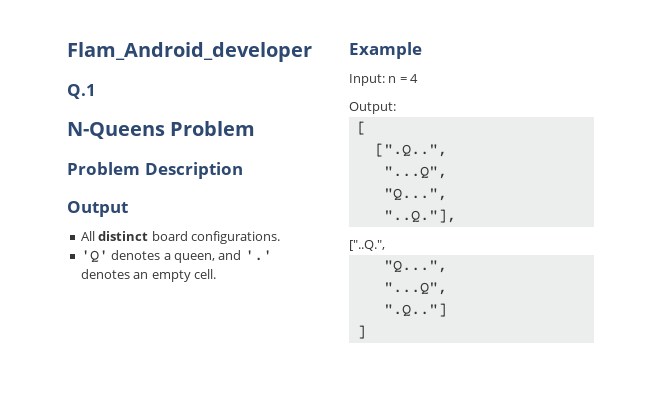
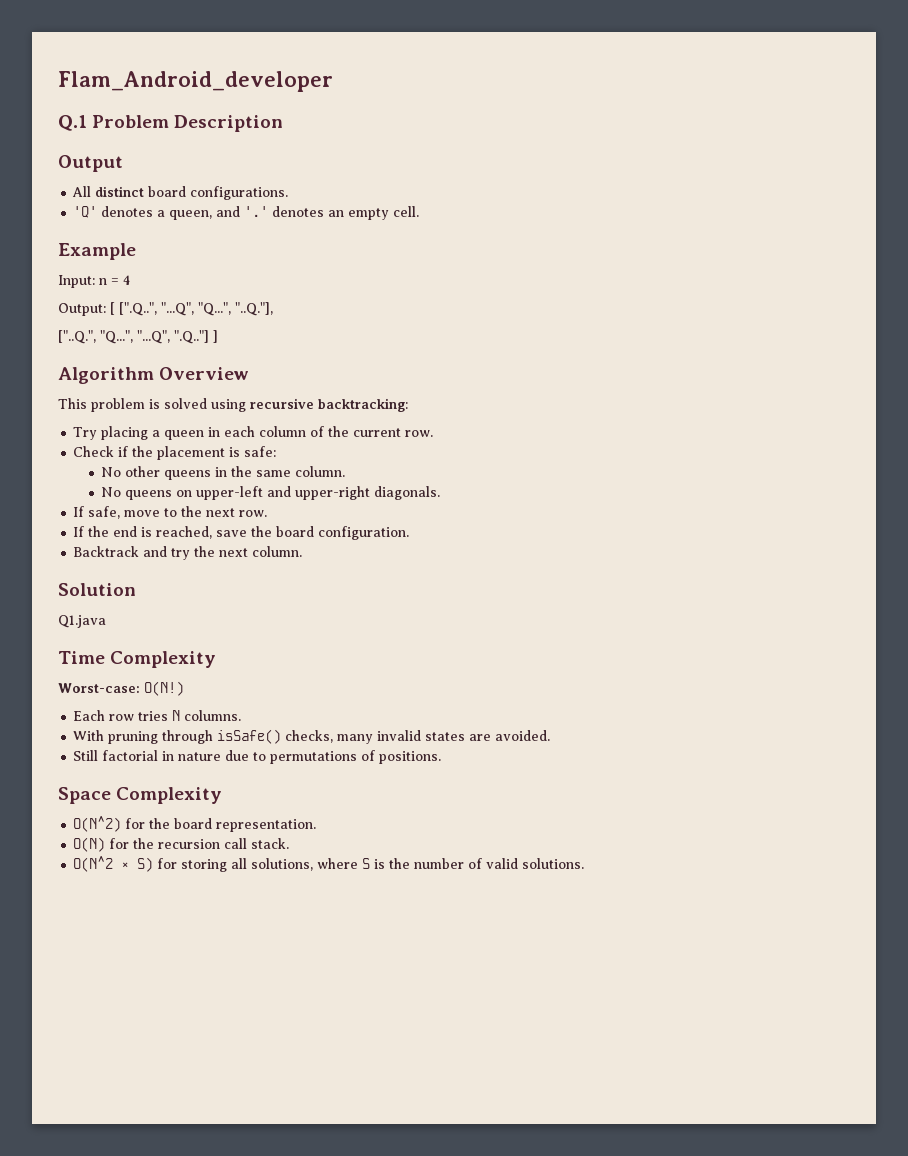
[67,121,256,139] // N-Queens Problem // -> (87, 123) none
(396, 108) // -> (106, 309) none
(366, 128) // -> (115, 308) none
[383,166,447,179] [383,188,447,201] // "...Q", // "Q...", // -> [161,302,231,316] "...Q", "Q...",
[383,260,447,273] [383,282,447,295] [383,303,447,317] [356,325,366,339] // "Q...", // "...Q", // ".Q.."] // ] -> [100,330,218,344] [58,367,250,384] [58,398,408,412] [73,426,434,440] [73,446,277,460] [101,466,346,480] [101,486,441,500] [73,506,268,519] [73,526,410,540] [73,546,303,560] [58,583,136,596] [58,615,106,628] [58,651,217,668] [58,681,184,696] [73,710,242,721] [73,729,551,744] [73,750,442,764] [58,787,223,804] [73,816,317,832] [73,837,290,852] [73,856,585,872] "Q...", "...Q", ".Q.."] ] // Algorithm Overview // This problem is solved using recursive backtracking: // Try placing a queen in each column of the current row. // Check if the placement is safe: // No other queens in the same column. // No queens on upper-left and upper-right diagonals. // If safe, move to the next row. // If the end is reached, save the board configuration. // Backtrack and try the next column. // Solution // Q1.java // Time Complexity // Worst-case: O(N!) // Each row tries N columns. // With pruning through isSafe() checks, many invalid states are avoided. // Still factorial in nature due to permutations of positions. // Space Complexity // O(N^2) for the board representation. // O(N) for the recursion call stack. // O(N^2 × S) for storing all solutions, where S is the number of valid solutions.

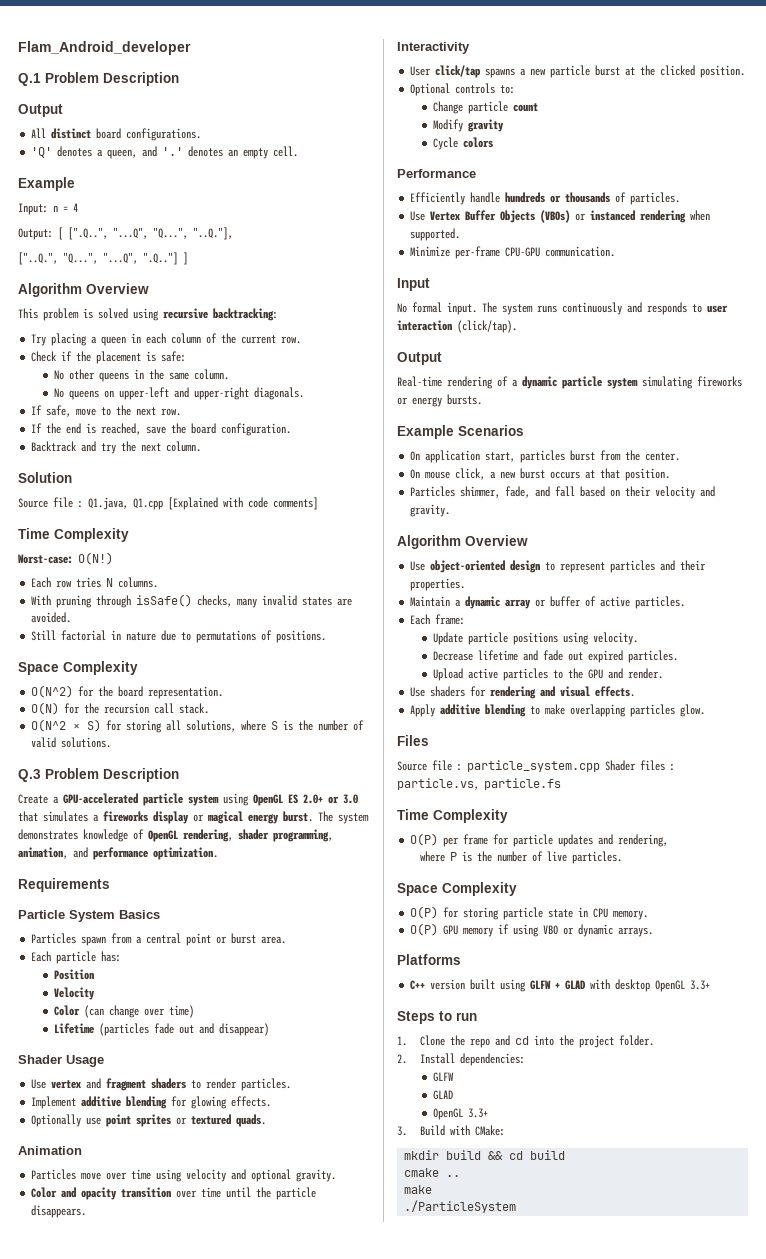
[58,615,106,628] Q1.java -> [18,497,318,510] Source file : Q1.java, Q1.cpp [Explained with code comments]
(585, 863) none -> [18,768,179,782] [18,793,358,806] [18,811,369,824] [18,829,333,842] [18,847,218,860] [18,878,110,892] [18,910,160,922] [31,933,287,946] [31,951,122,964] [54,969,95,980] [54,987,96,1000] [54,1005,195,1018] [54,1023,270,1036] [18,1055,104,1067] [31,1078,292,1091] [31,1096,272,1109] [31,1114,267,1127] [18,1146,82,1155] [31,1169,337,1182] [31,1187,317,1200] [31,1205,87,1218] [397,42,470,54] [410,65,746,78] [410,83,516,96] [433,101,539,114] [433,119,505,132] [433,137,494,150] [397,169,476,178] [410,192,681,205] [410,210,711,223] [410,228,461,241] [410,246,616,259] [397,278,430,291] [397,302,728,315] [397,320,517,333] [397,352,442,365] [397,376,742,389] [397,394,482,407] [397,425,524,439] [410,450,681,463] [410,468,671,481] [410,486,716,499] [410,504,451,517] [397,535,528,549] [410,560,707,573] [410,578,466,591] [410,596,686,609] [410,614,466,625] [433,632,639,645] [433,650,679,663] [433,668,664,681] [410,686,636,699] [410,704,706,717] [397,735,429,746] [397,760,675,772] [397,778,561,790] [397,809,508,823] [410,833,669,847] [419,851,622,864] [397,882,517,896] [410,906,649,920] [410,923,654,937] [397,954,461,965] [410,979,711,992] [397,1011,477,1024] [397,1035,654,1048] [397,1053,525,1066] [433,1072,455,1082] [433,1090,454,1100] [433,1108,489,1120] [397,1125,505,1136] [404,1150,566,1160] [404,1168,461,1177] [404,1185,433,1194] [404,1200,517,1213] // Q.3 Problem Description // Create a GPU-accelerated particle system using OpenGL ES 2.0+ or 3.0 that simulates a fireworks display or magical energy burst. The system demonstrates knowledge of OpenGL rendering, shader programming, animation, and performance optimization. // Requirements // Particle System Basics // Particles spawn from a central point or burst area. // Each particle has: // Position // Velocity // Color (can change over time) // Lifetime (particles fade out and disappear) // Shader Usage // Use vertex and fragment shaders to render particles. // Implement additive blending for glowing effects. // Optionally use point sprites or textured quads. // Animation // Particles move over time using velocity and optional gravity. // Color and opacity transition over time until the particle disappears. // Interactivity // User click/tap spawns a new particle burst at the clicked position. // Optional controls to: // Change particle count // Modify gravity // Cycle colors // Performance // Efficiently handle hundreds or thousands of particles. // Use Vertex Buffer Objects (VBOs) or instanced rendering when supported. // Minimize per-frame CPU-GPU communication. // Input // No formal input. The system runs continuously and responds to user interaction (click/tap). // Output // Real-time rendering of a dynamic particle system simulating fireworks or energy bursts. // Example Scenarios // On application start, particles burst from the center. // On mouse click, a new burst occurs at that position. // Particles shimmer, fade, and fall based on their velocity and gravity. // Algorithm Overview // Use object-oriented design to represent particles and their properties. // Maintain a dynamic array or buffer of active particles. // Each frame: // Update particle positions using velocity. // Decrease lifetime and fade out expired particles. // Upload active particles to the GPU and render. // Use shaders for rendering and visual effects. // Apply additive blending to make overlapping particles glow. // Files // Source file : particle_system.cpp Shader files : particle.vs, particle.fs // Time Complexity // O(P) per frame for particle updates and rendering, // where P is the number of live particles. // Space Complexity // O(P) for storing particle state in CPU memory. // O(P) GPU memory if using VBO or dynamic arrays. // Platforms // C++ version built using GLFW + GLAD with desktop OpenGL 3.3+ // Steps to run // 1. Clone the repo and cd into the project folder. // 2. Install dependencies: // GLFW // GLAD // OpenGL 3.3+ // 3. Build with CMake: // mkdir build && cd build // cmake .. // make // ./ParticleSystem

